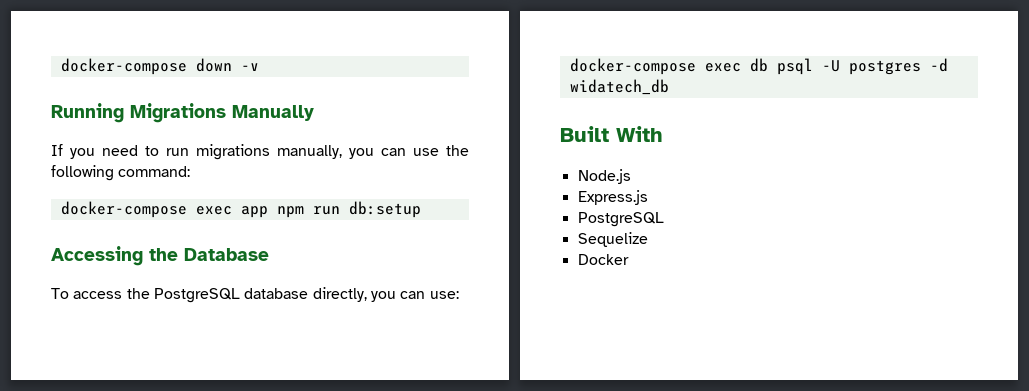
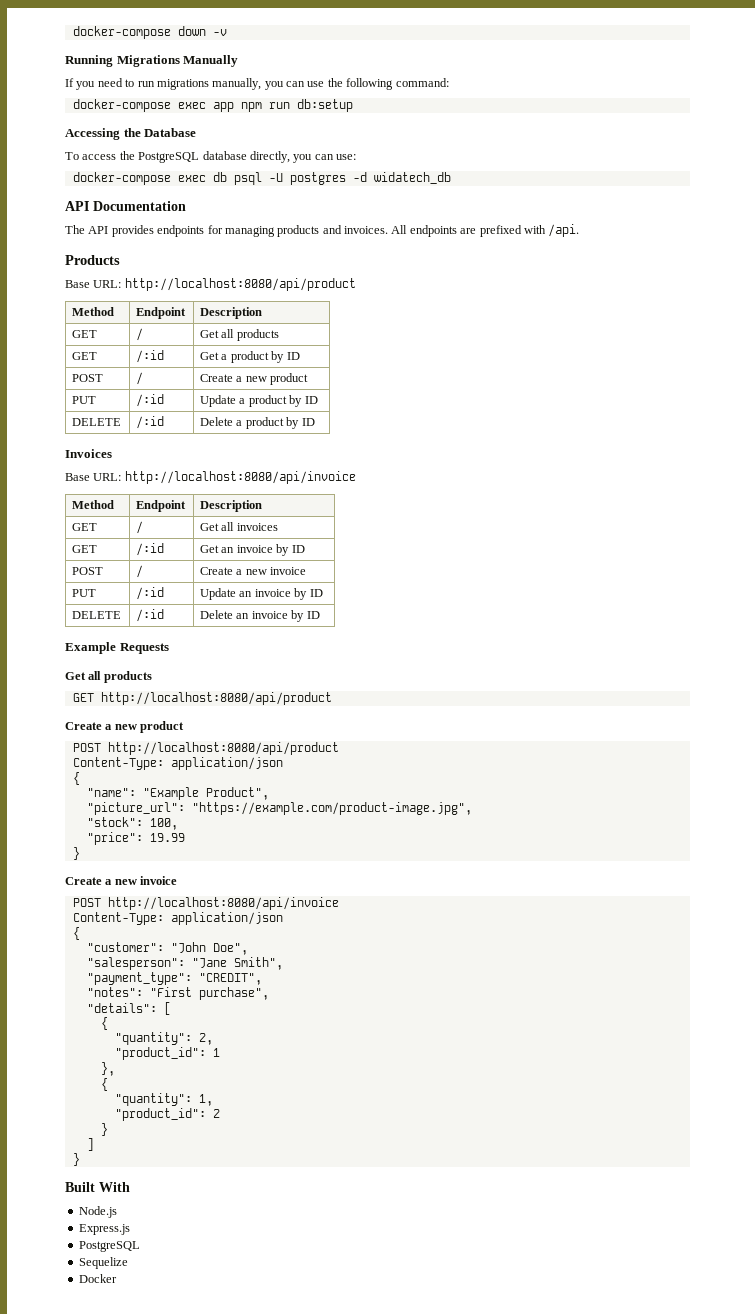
(669, 87) none -> [65,201,186,211] [65,224,580,237] [65,255,120,265] [65,278,356,291] [72,307,115,316] [136,307,187,319] [200,307,263,319] [72,330,98,338] [136,328,144,341] [200,329,279,341] [72,352,98,360] [136,350,165,363] [200,351,300,363] [72,374,104,382] [136,372,144,385] [200,373,309,385] [72,396,97,404] [136,394,165,407] [200,395,318,407] [72,418,122,426] [136,416,165,429] [200,417,315,429] [65,449,112,458] [65,471,356,484] [72,500,115,509] [136,500,187,512] [200,500,263,512] [72,523,98,531] [136,521,144,534] [200,522,278,531] [72,545,98,553] [136,543,165,556] [200,544,305,556] [72,567,104,575] [136,565,144,578] [200,567,307,575] [72,589,97,597] [136,587,165,600] [200,588,323,600] [72,611,122,619] [136,609,165,622] [200,610,320,622] [65,642,169,654] [65,671,152,683] [72,692,332,705] [65,721,185,733] [72,742,339,755] [72,757,283,770] [72,772,80,785] [86,787,269,800] [86,802,472,815] [86,817,178,830] [86,832,185,845] [72,847,80,860] [65,876,178,885] [72,897,339,910] [72,912,283,925] [72,927,80,940] [86,942,248,955] [86,957,283,970] [86,972,262,985] [86,987,269,1000] [86,1002,171,1015] [100,1017,108,1030] [114,1032,213,1045] [114,1047,220,1060] [100,1062,115,1076] [100,1078,108,1091] [114,1093,213,1106] [114,1108,220,1121] [100,1123,108,1136] [86,1138,94,1151] [72,1153,80,1166] // API Documentation // The API provides endpoints for managing products and invoices. All endpoints are prefixed with /api. // Products // Base URL: http://localhost:8080/api/product // Method | Endpoint | Description // GET | / | Get all products // GET | /:id | Get a product by ID // POST | / | Create a new product // PUT | /:id | Update a product by ID // DELETE | /:id | Delete a product by ID // Invoices // Base URL: http://localhost:8080/api/invoice // Method | Endpoint | Description // GET | / | Get all invoices // GET | /:id | Get an invoice by ID // POST | / | Create a new invoice // PUT | /:id | Update an invoice by ID // DELETE | /:id | Delete an invoice by ID // Example Requests // Get all products // GET http://localhost:8080/api/product // Create a new product // POST http://localhost:8080/api/product // Content-Type: application/json // { // "name": "Example Product", // "picture_url": "https://example.com/product-image.jpg", // "stock": 100, // "price": 19.99 // } // Create a new invoice // POST http://localhost:8080/api/invoice // Content-Type: application/json // { // "customer": "John Doe", // "salesperson": "Jane Smith", // "payment_type": "CREDIT", // "notes": "First purchase", // "details": [ // { // "quantity": 2, // "product_id": 1 // }, // { // "quantity": 1, // "product_id": 2 // } // ] // }

